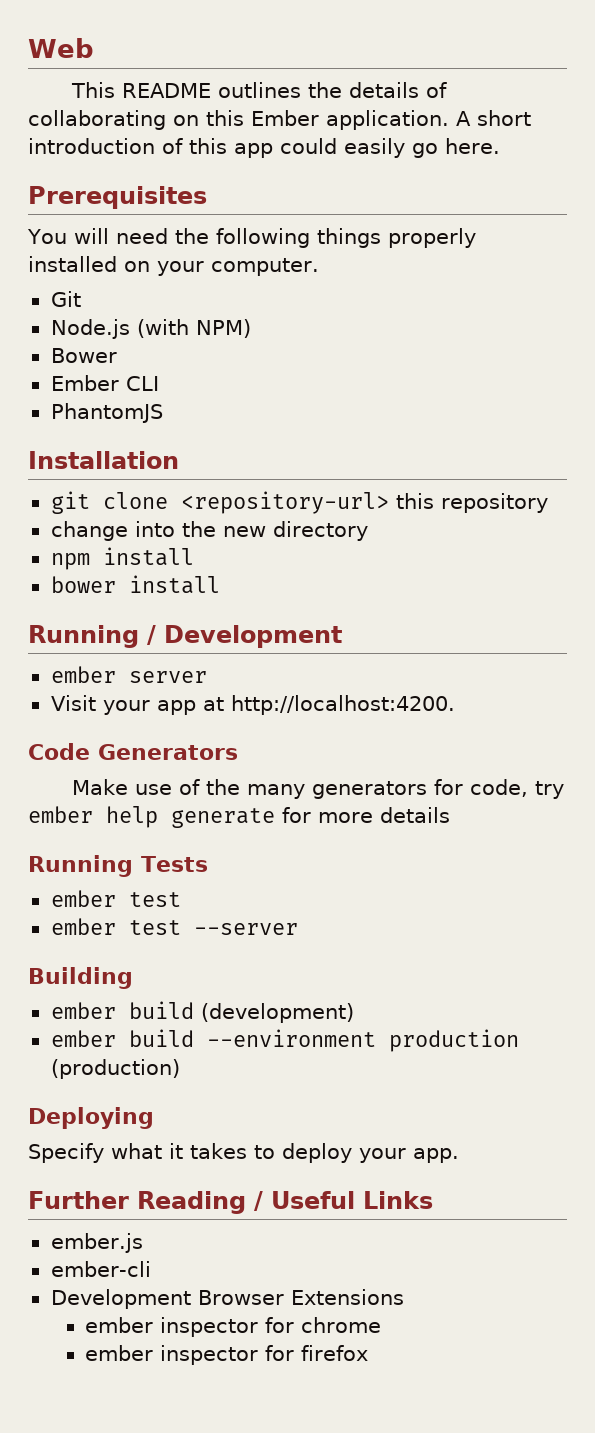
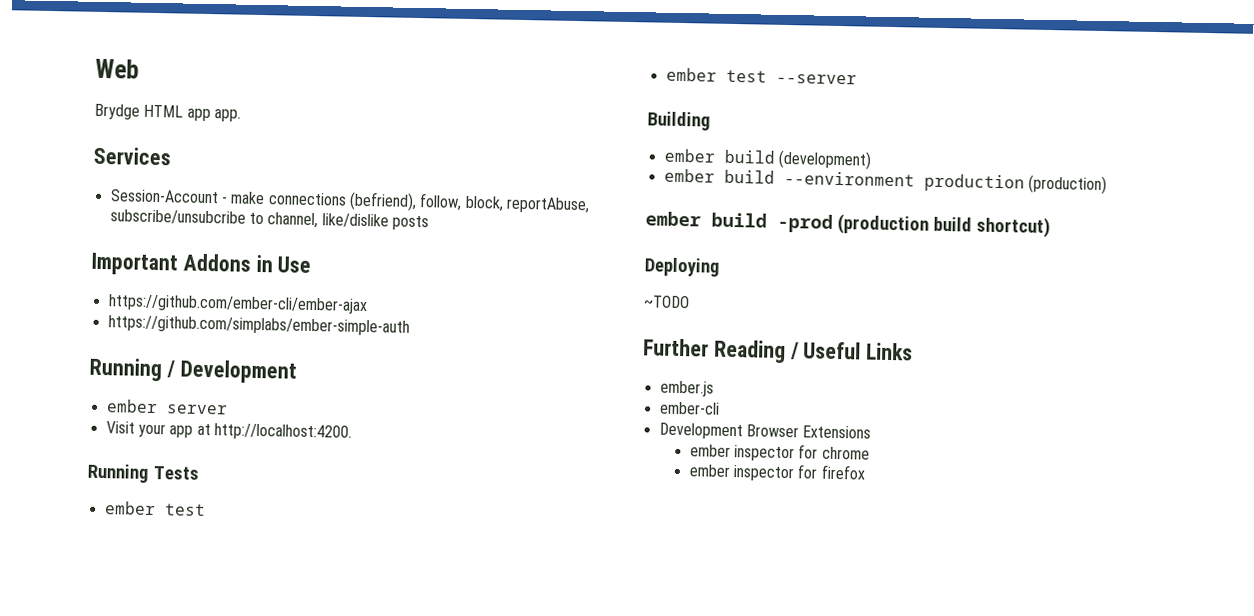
[71,82,448,98] [28,110,531,130] [28,138,500,158] [28,186,207,209] [27,228,476,248] [28,256,319,276] [50,291,81,307] [50,319,251,339] [50,348,117,363] [50,375,159,391] [50,403,163,423] [28,451,179,469] [50,491,548,514] [50,521,368,541] [50,547,194,570] [50,575,220,594] This README outlines the details of collaborating on this Ember application. A short introduction of this app could easily go here. // Prerequisites // You will need the following things properly installed on your computer. // Git // Node.js (with NPM) // Bower // Ember CLI // PhantomJS // Installation // git clone <repository-url> this repository // change into the new directory // npm install // bower install -> [94,103,241,122] [93,146,171,166] [109,189,590,214] [109,209,429,231] [91,252,312,276] [107,294,368,315] [107,315,410,336] Brydge HTML app app. // Services // Session-Account - make connections (befriend), follow, block, reportAbuse, subscribe/unsubcribe to channel, like/dislike posts // Important Addons in Use // https://github.com/ember-cli/ember-ajax // https://github.com/simplabs/ember-simple-auth
[28,743,238,760] [72,779,565,799] [28,806,450,828] // Code Generators // Make use of the many generators for code, try ember help generate for more details -> (352, 432) none
[28,1107,154,1129] [28,1143,459,1163] Deploying // Specify what it takes to deploy your app. -> [645,211,1051,239] [644,257,720,277] [644,295,690,309] ember build -prod (production build shortcut) // Deploying // ~TODO

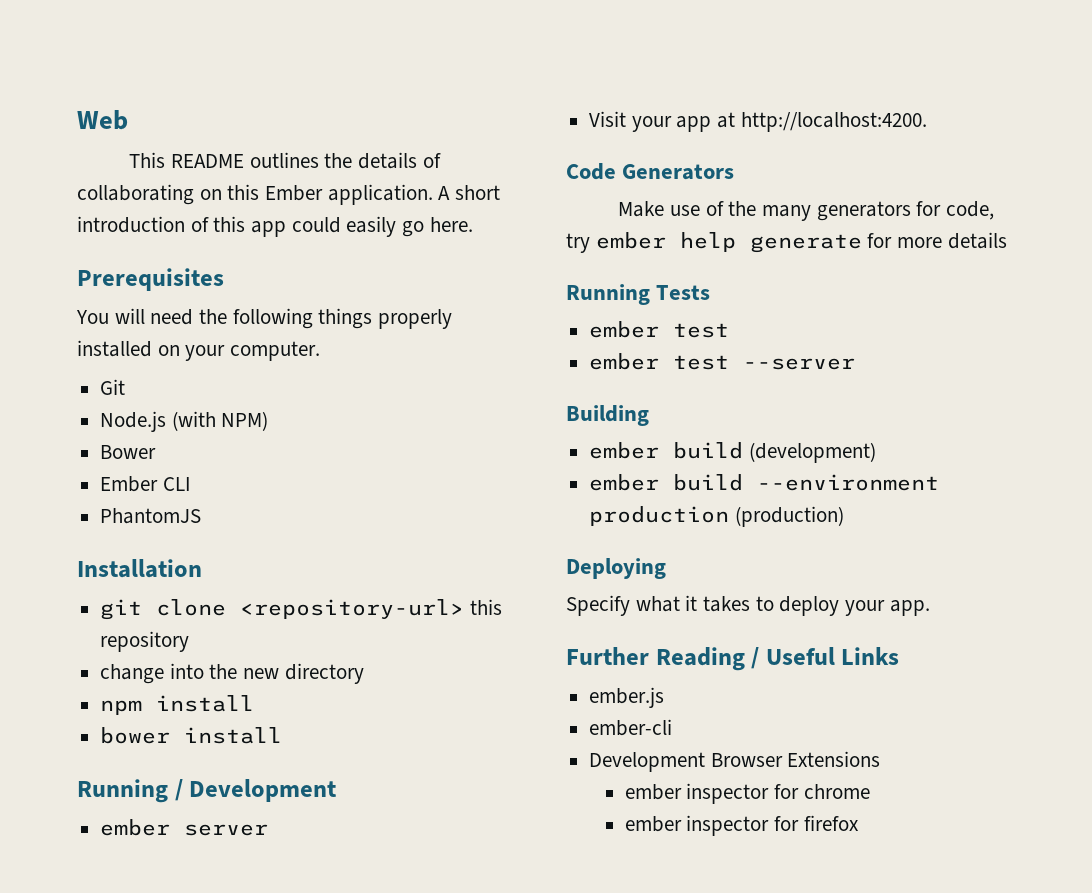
[94,103,241,122] [93,146,171,166] [109,189,590,214] [109,209,429,231] [91,252,312,276] [107,294,368,315] [107,315,410,336] Brydge HTML app app. // Services // Session-Account - make connections (befriend), follow, block, reportAbuse, subscribe/unsubcribe to channel, like/dislike posts // Important Addons in Use // https://github.com/ember-cli/ember-ajax // https://github.com/simplabs/ember-simple-auth -> [129,152,441,169] [77,184,501,205] [77,216,473,237] [77,268,224,291] [76,308,453,329] [77,340,321,361] [100,379,126,395] [100,411,269,432] [100,445,157,459] [100,476,191,492] [100,508,202,524] [77,559,202,578] [100,599,502,620] [100,631,190,652] [100,663,364,684] [100,695,255,715] [100,727,283,744] This README outlines the details of collaborating on this Ember application. A short introduction of this app could easily go here. // Prerequisites // You will need the following things properly installed on your computer. // Git // Node.js (with NPM) // Bower // Ember CLI // PhantomJS // Installation // git clone <repository-url> this repository // change into the new directory // npm install // bower install
(352, 432) none -> [566,163,735,180] [618,201,994,221] [566,232,1007,253] // Code Generators // Make use of the many generators for code, try ember help generate for more details
[645,211,1051,239] [644,257,720,277] [644,295,690,309] ember build -prod (production build shortcut) // Deploying // ~TODO -> [566,558,666,579] [566,595,930,616] Deploying // Specify what it takes to deploy your app.

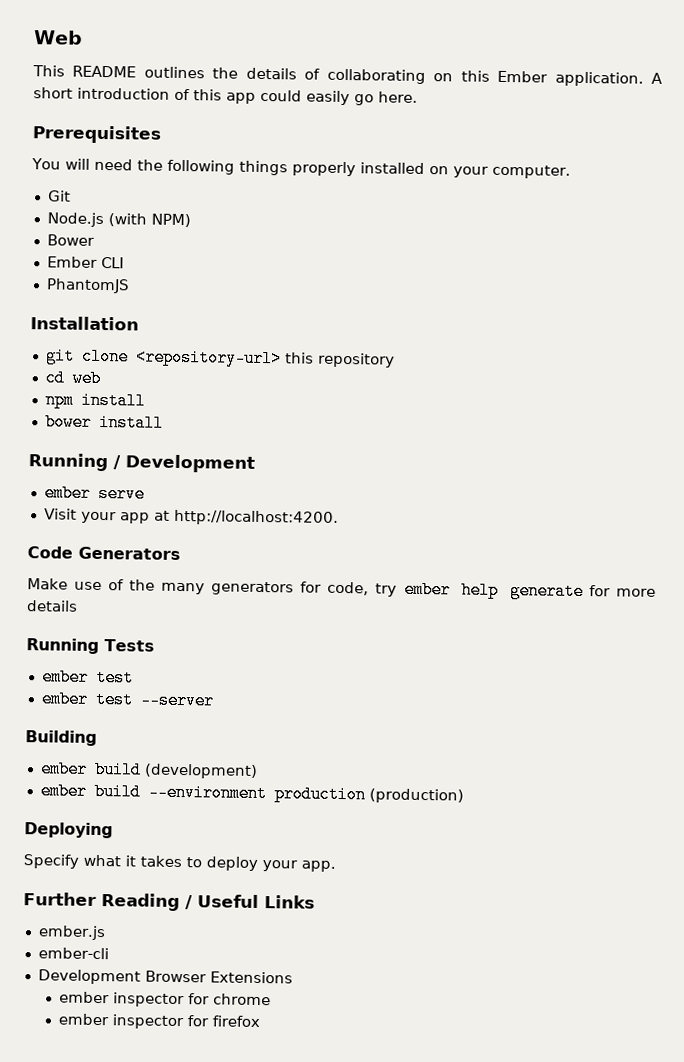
[100,663,364,684] change into the new directory -> [44,369,101,387] cd web
[184,824,269,836] server -> [97,484,145,503] serve

